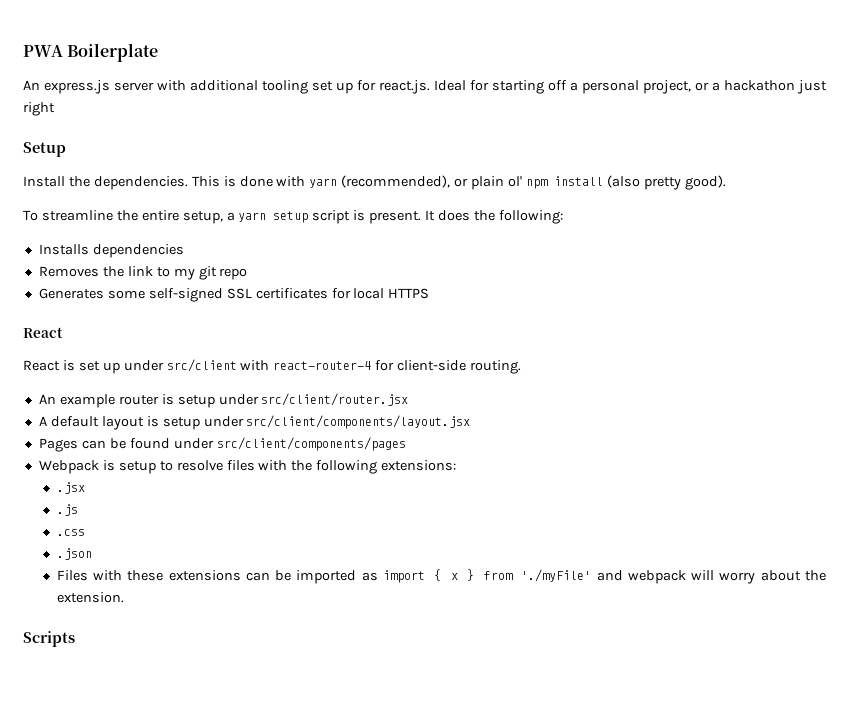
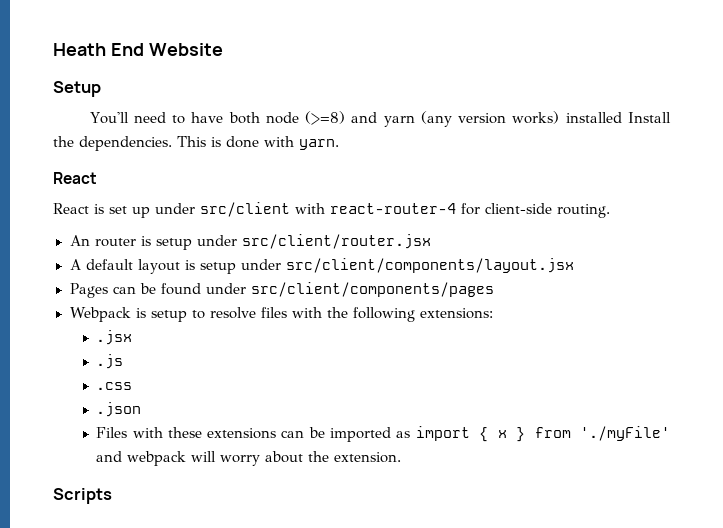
[23,43,159,62] [23,80,827,94] [23,102,55,116] [23,142,66,157] PWA Boilerplate // An express.js server with additional tooling set up for react.js. Ideal for starting off a personal project, or a hackathon just right // Setup // -> [53,43,223,56] [53,81,101,97] [89,111,622,127] Heath End Website // Setup // You'll need to have both node (>=8) and yarn (any version works) installed
[309,175,726,190] [23,210,563,224] [38,244,184,258] [38,266,248,280] [38,288,430,302] yarn (recommended), or plain ol' npm install (also pretty good). // To streamline the entire setup, a yarn setup script is present. It does the following: // Installs dependencies // Removes the link to my git repo // Generates some self-signed SSL certificates for local HTTPS -> [299,139,339,150] yarn.
[59,394,115,408] example -> (90, 240) none

